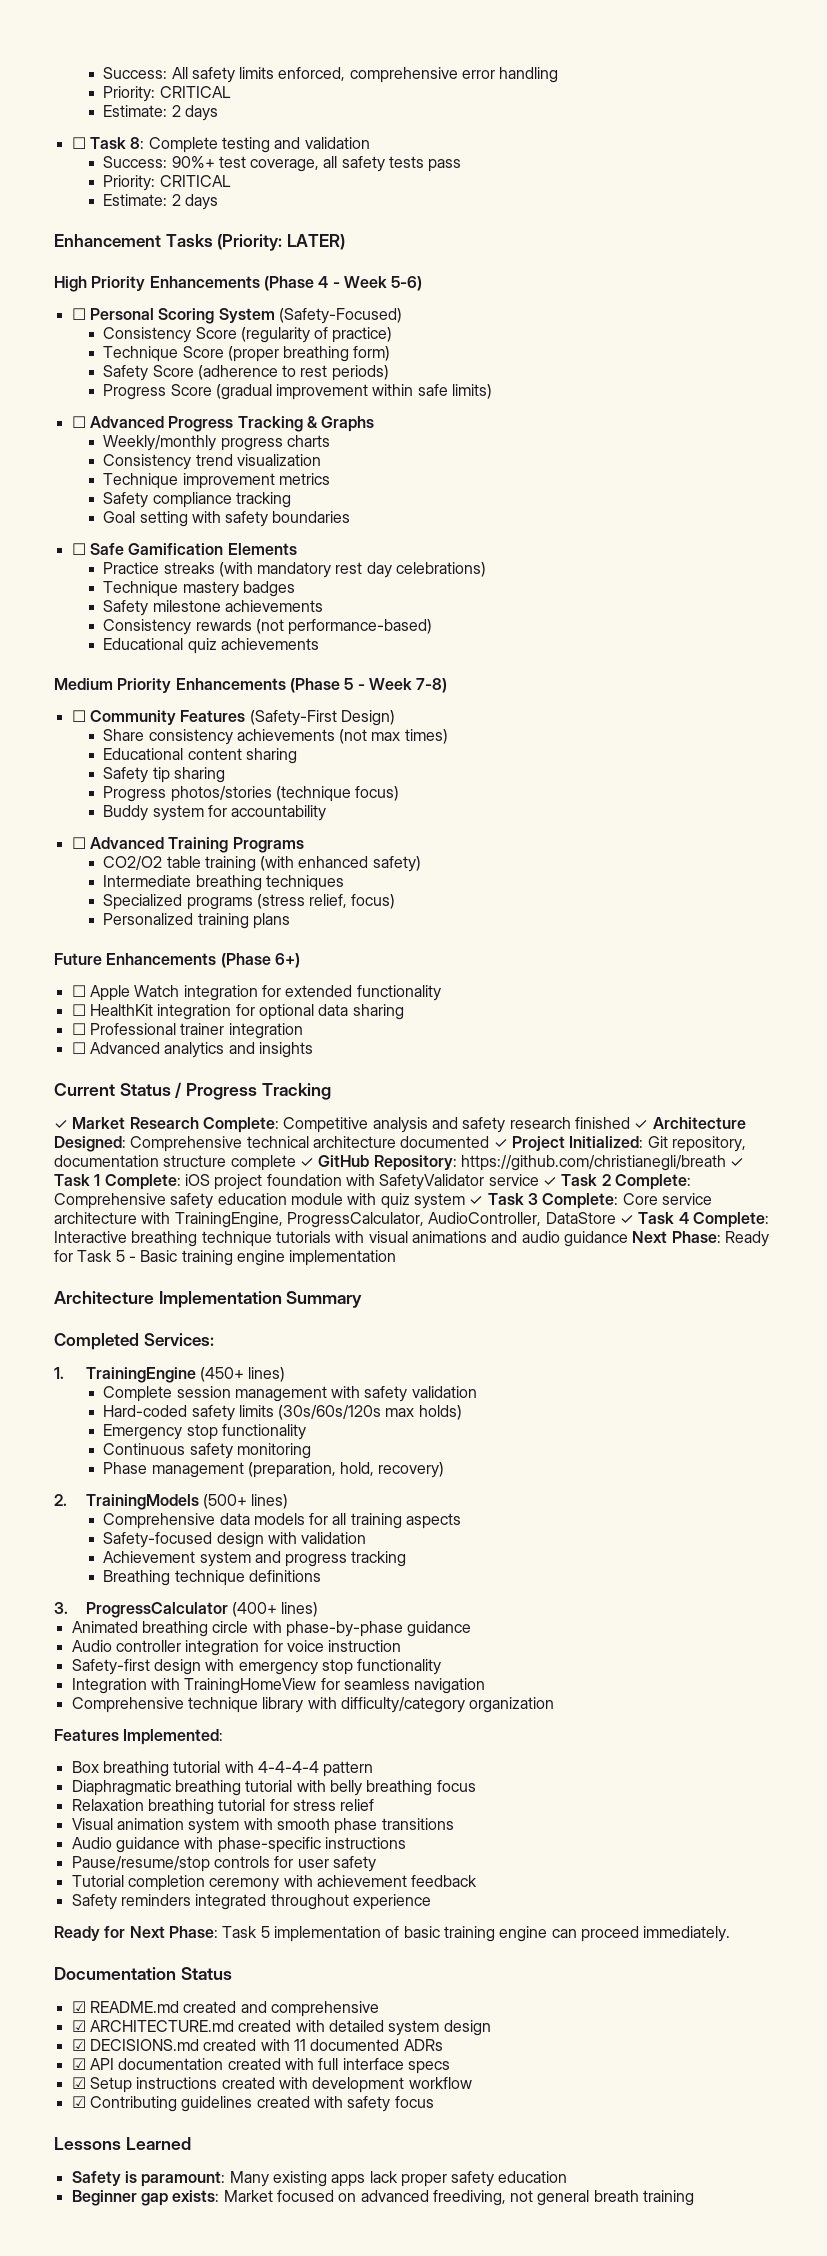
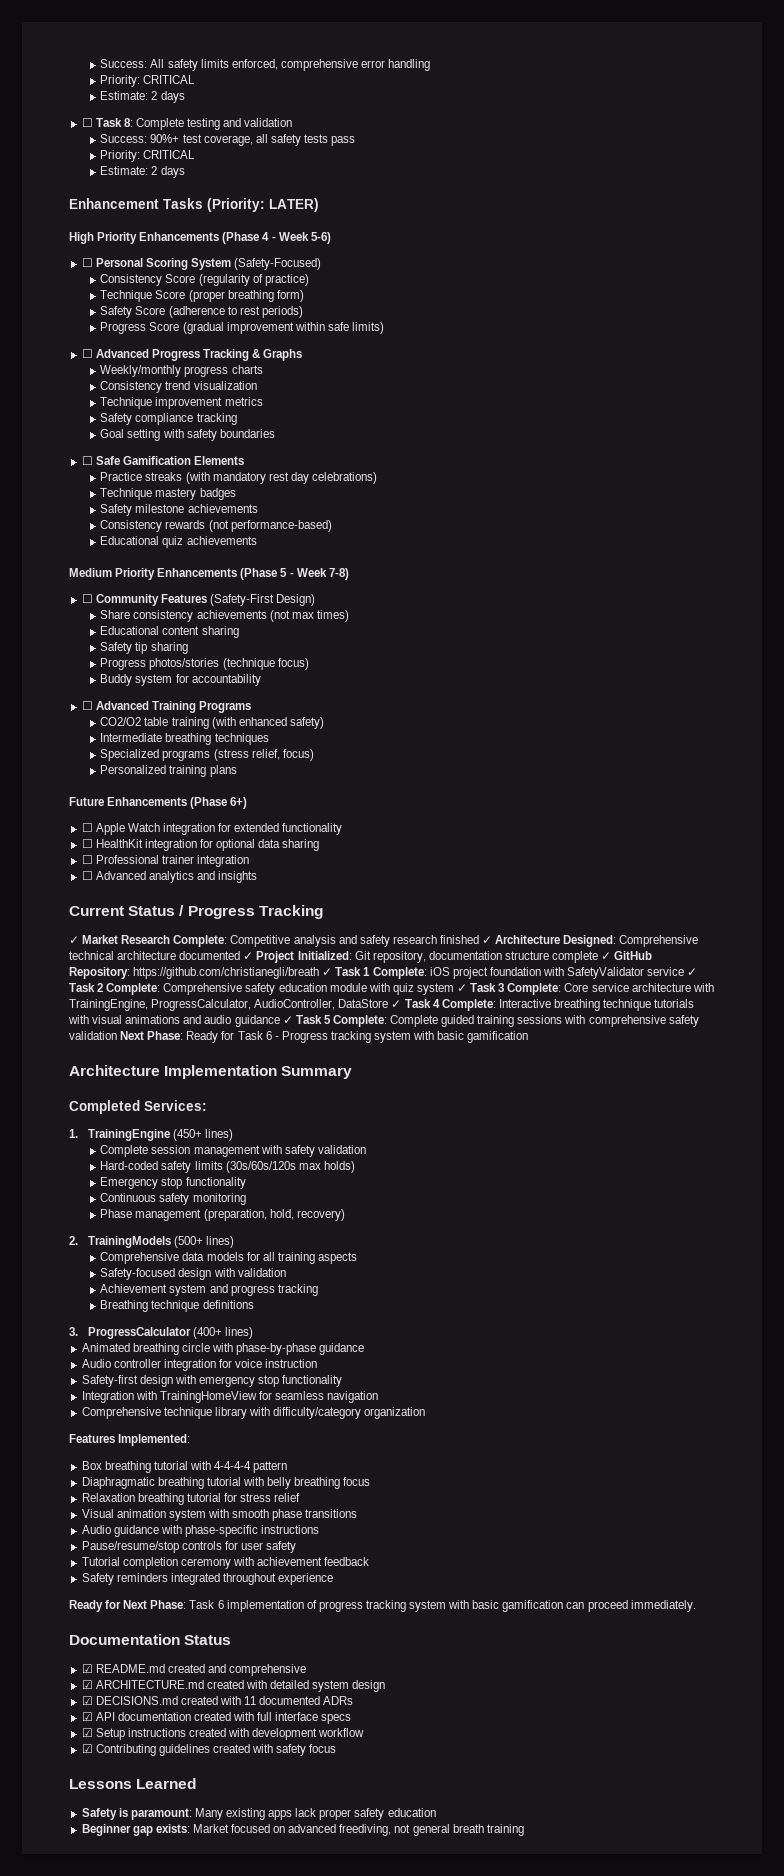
(628, 1239) none -> [282,1015,699,1027] [69,1031,117,1040] ✓ Task 5 Complete: Complete guided training sessions with comprehensive safety validation
[115,1250,397,1266] 5 - Basic training engine implementation -> [265,1031,529,1043] 6 - Progress tracking system with basic gamification
[260,1926,270,1938] 5 -> [217,1600,224,1609] 6
[403,1926,548,1942] basic training engine -> [318,1600,564,1612] progress tracking system with basic gamification

